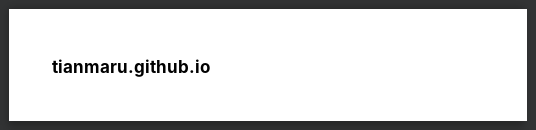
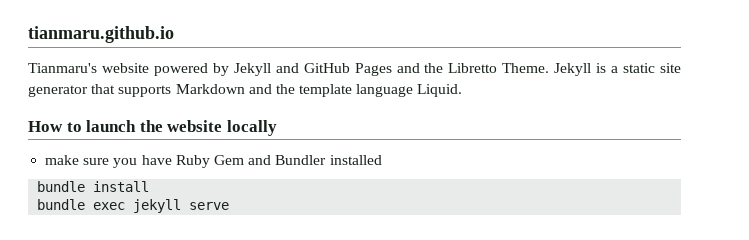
(210, 68) none -> [28,63,681,76] [28,84,463,97] [28,120,277,136] [45,155,382,168] [37,181,150,192] [37,199,230,213] // Tianmaru's website powered by Jekyll and GitHub Pages and the Libretto Theme. Jekyll is a static site generator that supports Markdown and the template language Liquid. // How to launch the website locally // make sure you have Ruby Gem and Bundler installed // bundle install // bundle exec jekyll serve

